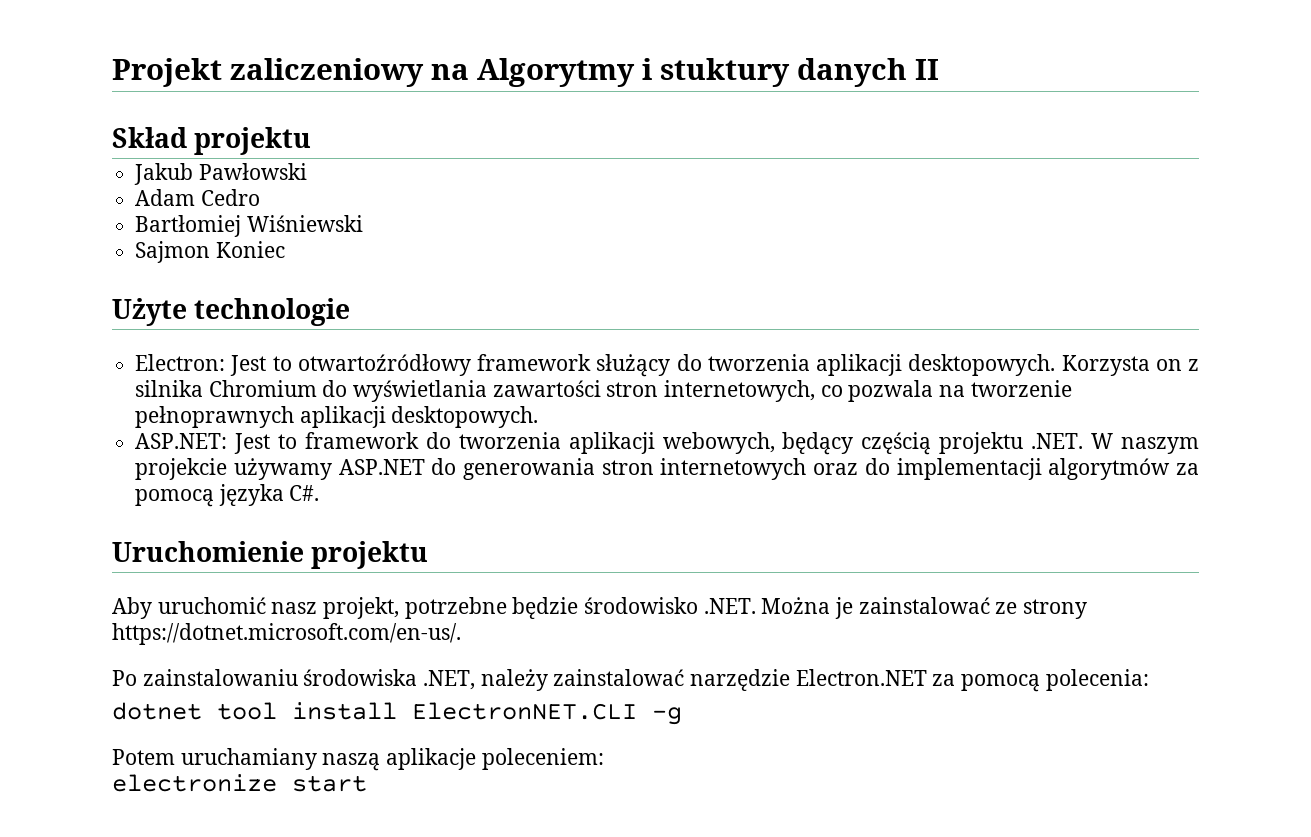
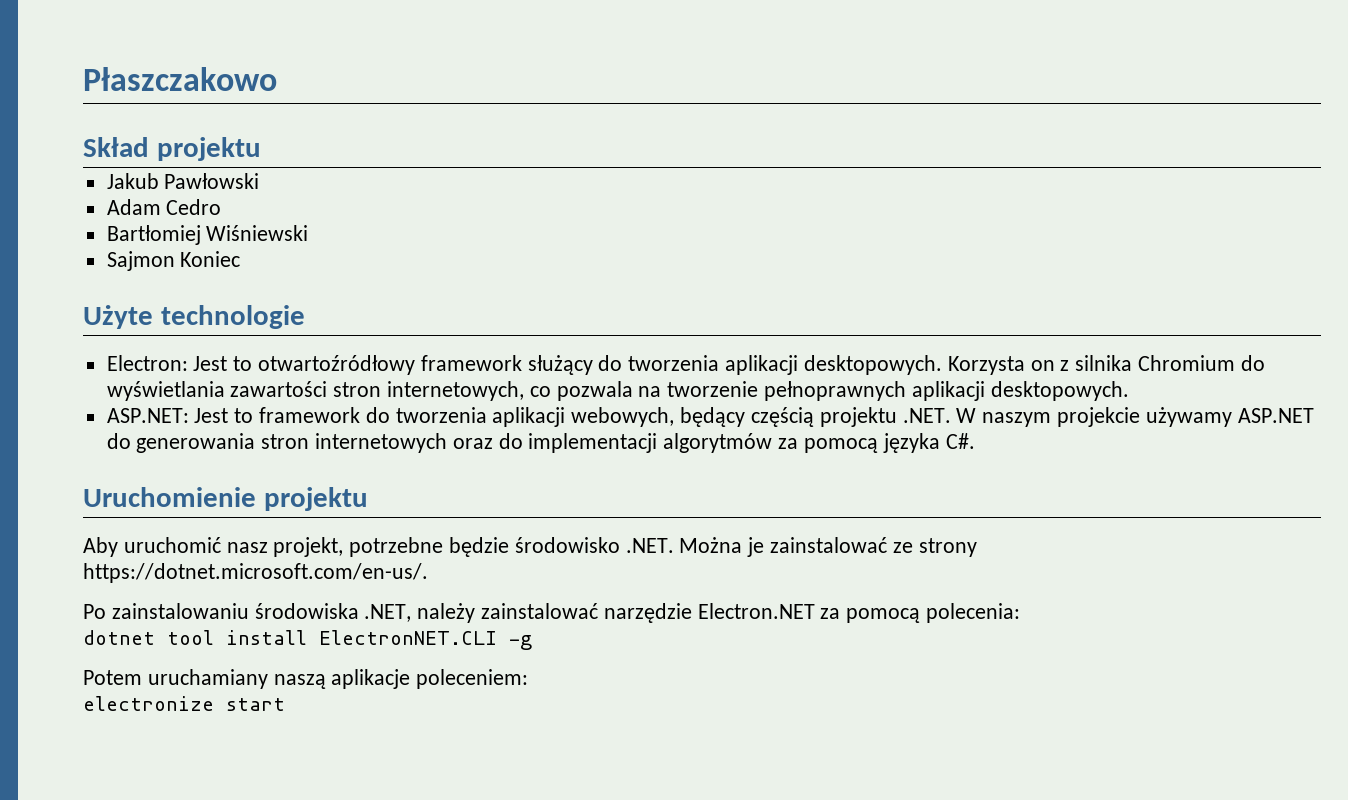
[112,58,939,87] Projekt zaliczeniowy na Algorytmy i stuktury danych II -> [83,67,277,91] Płaszczakowo

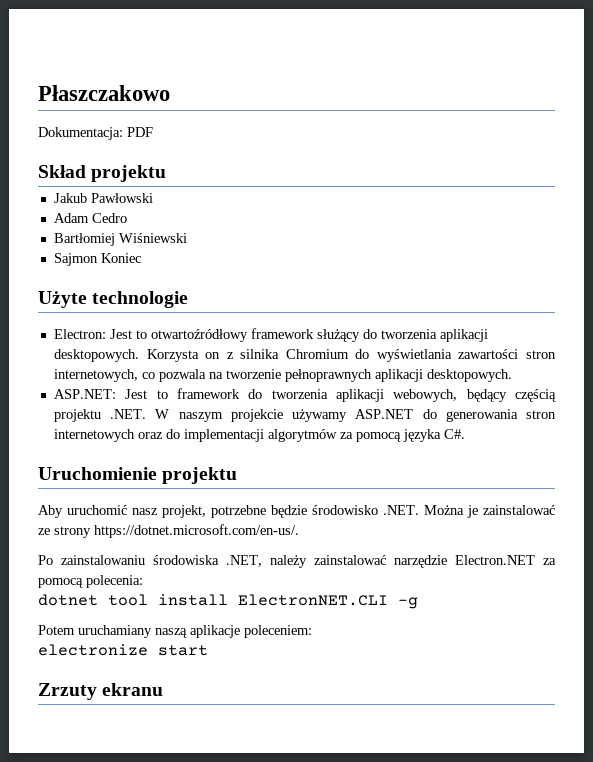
(277, 79) none -> [38,127,153,140] // Dokumentacja: PDF
(285, 704) none -> [38,683,164,700] // Zrzuty ekranu

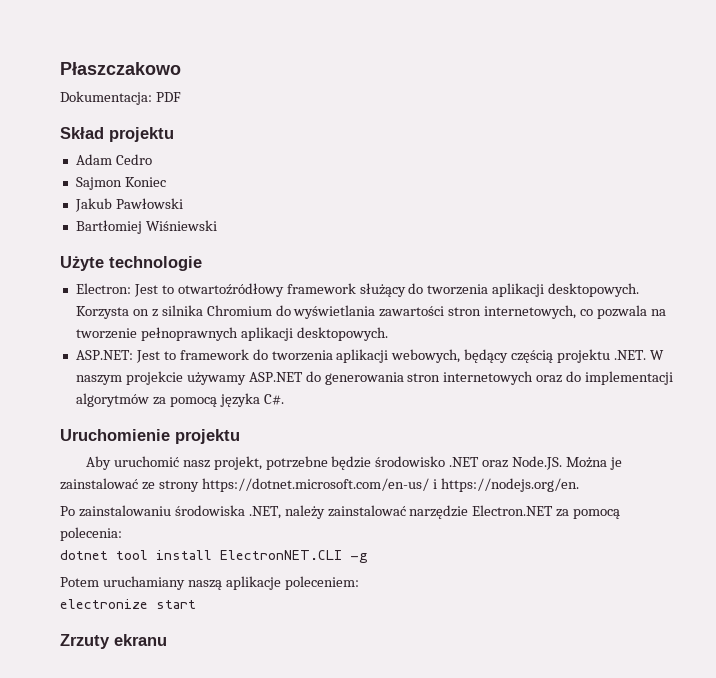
(167, 173) none -> [75,154,152,165] [75,177,166,190] // Adam Cedro // Sajmon Koniec
[53,213,127,223] // Adam Cedro -> (183, 203) none
[53,253,141,266] // Sajmon Koniec -> (217, 225) none
[383,505,419,515] .NET. -> [449,456,563,470] .NET oraz Node.JS.
[94,524,299,538] https://dotnet.microsoft.com/en-us/. -> [201,478,579,492] https://dotnet.microsoft.com/en-us/ i https://nodejs.org/en.

